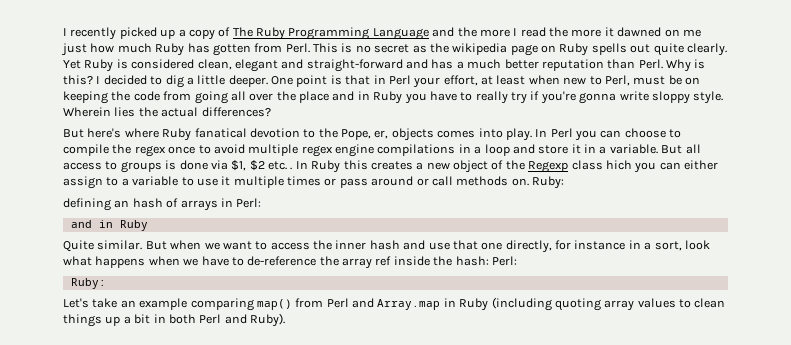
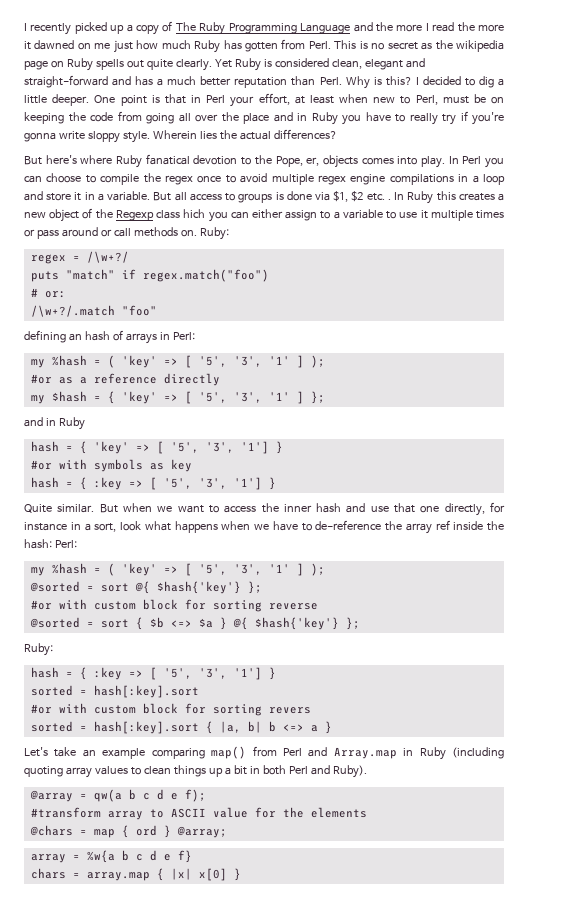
(564, 182) none -> [30,251,129,264] [30,269,269,282] [30,288,66,298] [30,305,157,317] // regex = /\w+?/ // puts "match" if regex.match("foo") // # or: // /\w+?/.match "foo"
[70,220,148,231] and in Ruby -> [30,355,325,368] [30,373,220,386] [30,391,325,404] [24,417,85,430] [30,441,283,454] [30,459,192,472] [30,477,276,490] my %hash = ( 'key' => [ '5', '3', '1' ] ); // #or as a reference directly // my $hash = { 'key' => [ '5', '3', '1' ] }; // and in Ruby // hash = { 'key' => [ '5', '3', '1'] } // #or with symbols as key // hash = { :key => [ '5', '3', '1'] }
[70,278,106,289] Ruby: -> [30,563,325,576] [29,581,262,594] [30,599,318,612] [29,617,360,630] [24,643,53,656] [30,667,276,680] [30,685,199,698] [30,703,311,716] [30,721,332,734] my %hash = ( 'key' => [ '5', '3', '1' ] ); // @sorted = sort @{ $hash{'key'} }; // #or with custom block for sorting reverse // @sorted = sort { $b <=> $a } @{ $hash{'key'} }; // Ruby: // hash = { :key => [ '5', '3', '1'] } // sorted = hash[:key].sort // #or with custom block for sorting revers // sorted = hash[:key].sort { |a, b| b <=> a }
(285, 320) none -> [29,789,206,802] [30,807,367,820] [29,825,227,838] [30,850,192,863] [30,868,241,881] // @array = qw(a b c d e f); // #transform array to ASCII value for the elements // @chars = map { ord } @array; // array = %w{a b c d e f} // chars = array.map { |x| x[0] }

